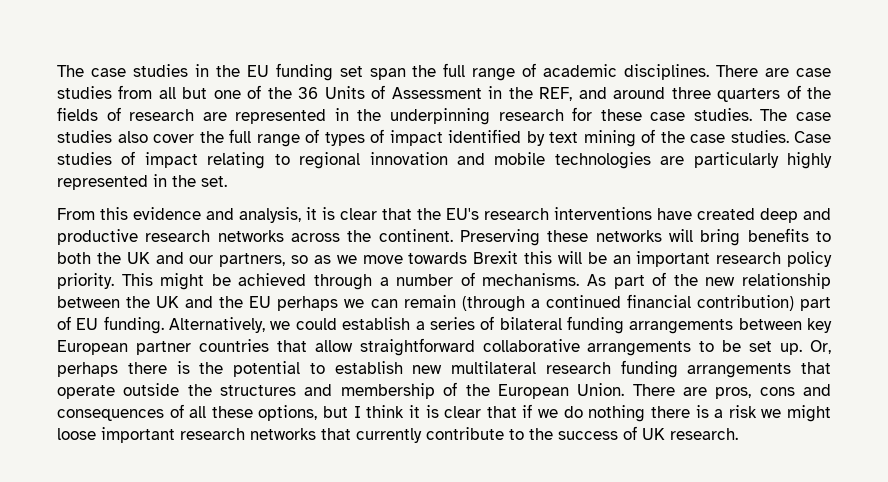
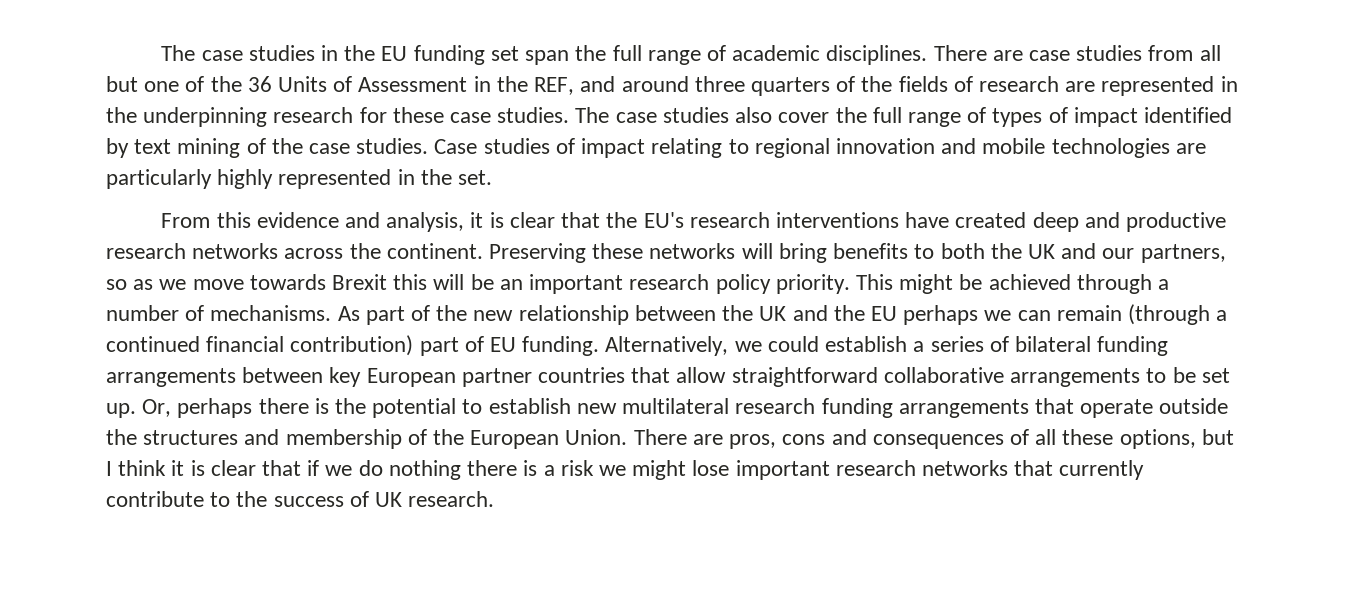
[57,428,96,440] loose -> [692,460,730,476] lose

